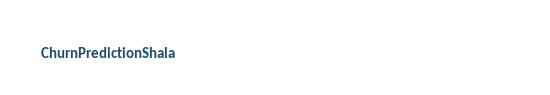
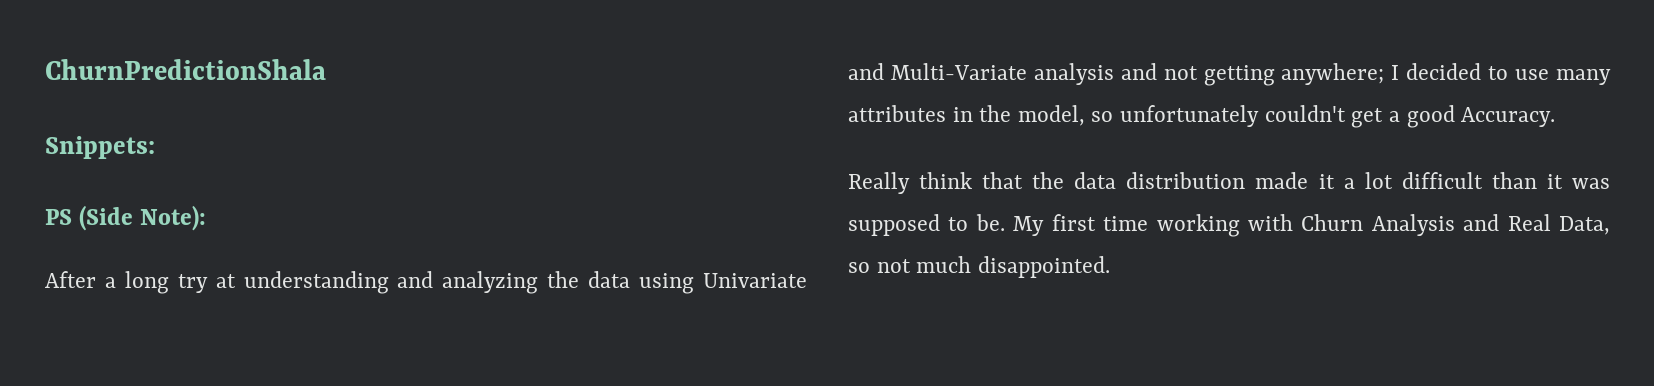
(175, 52) none -> [45,136,155,159] [45,205,207,231] [45,271,807,294] [848,63,1611,86] [848,105,1556,128] [848,172,1610,194] [848,214,1610,237] [848,256,1110,278] // Snippets: // PS (Side Note): // After a long try at understanding and analyzing the data using Univariate and Multi-Variate analysis and not getting anywhere; I decided to use many attributes in the model, so unfortunately couldn't get a good Accuracy. // Really think that the data distribution made it a lot difficult than it was supposed to be. My first time working with Churn Analysis and Real Data, so not much disappointed.

